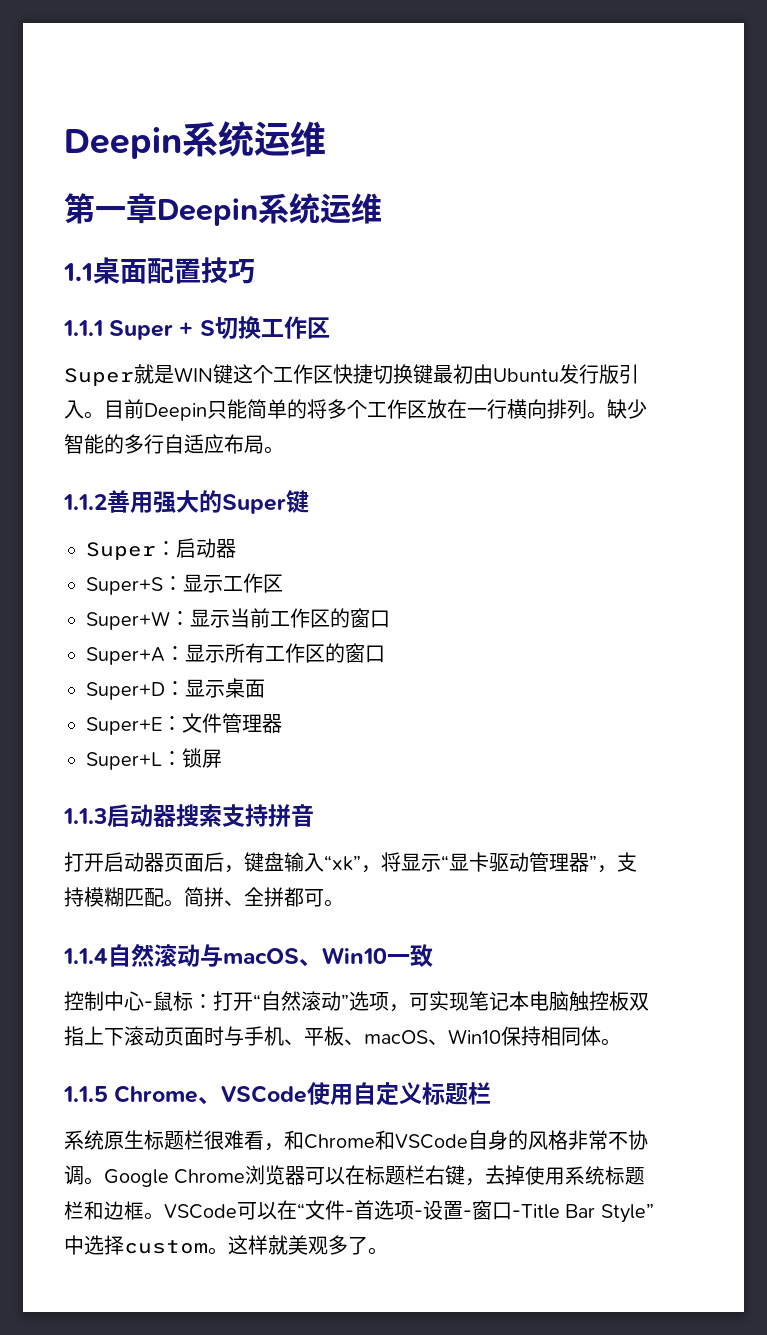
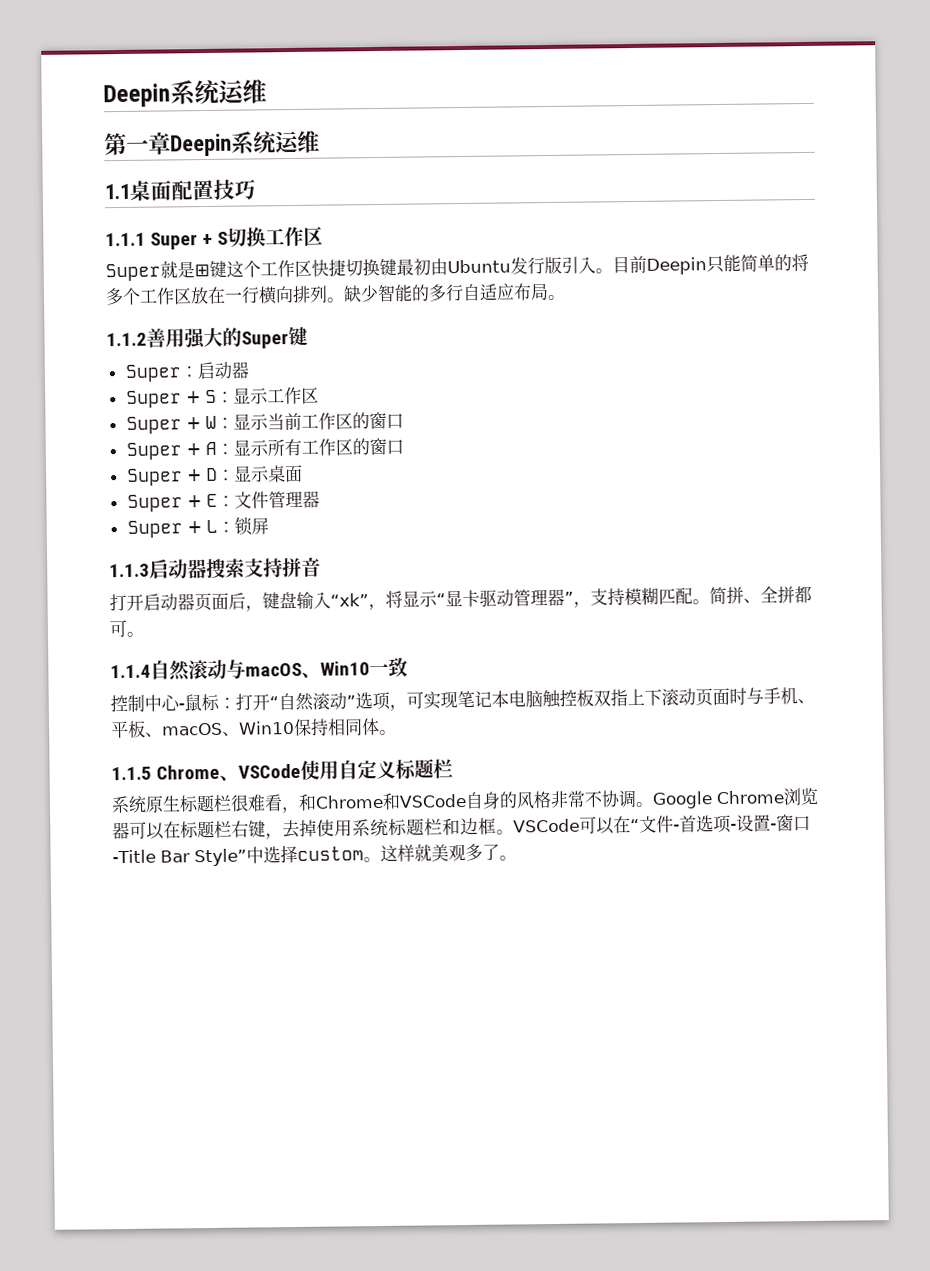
[174,367,213,382] WIN -> [194,263,210,278] ⊞
[86,577,163,595] Super+S -> [125,389,217,408] Super + S
[86,611,170,630] Super+W -> [125,415,217,434] Super + W
[86,647,165,665] Super+A -> [125,441,217,460] Super + A
[86,682,165,700] Super+D -> [126,467,218,486] Super + D
[86,717,162,735] Super+E -> [126,493,218,512] Super + E
[86,752,162,770] Super+L -> [126,519,218,538] Super + L

